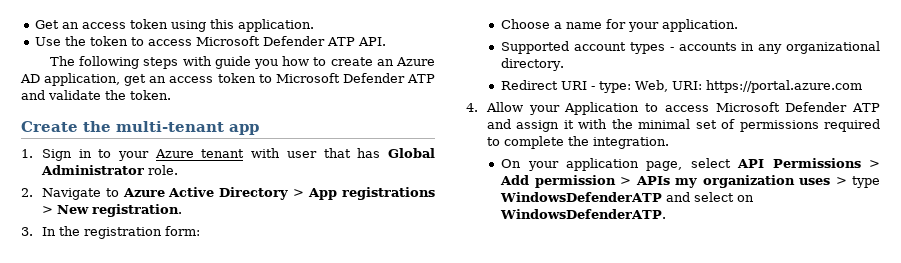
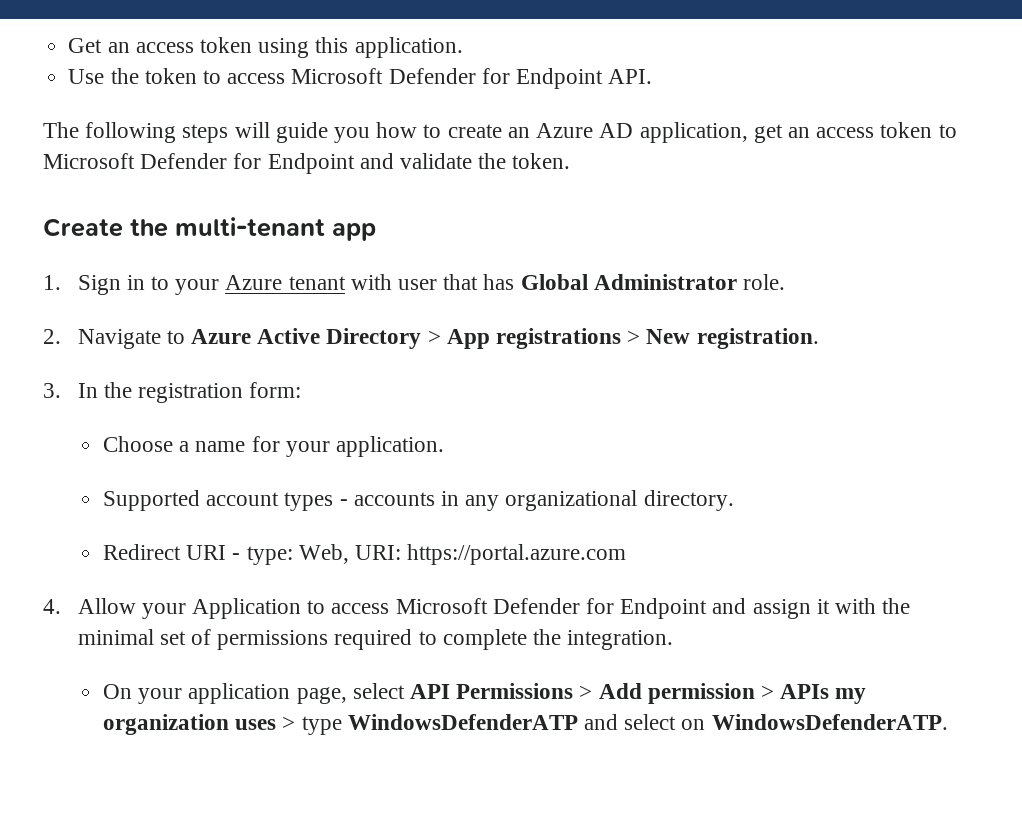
[327,37,356,46] ATP -> [481,68,603,89] for Endpoint
[182,56,212,66] with -> [234,122,270,138] will
[407,74,435,83] ATP -> [233,153,355,174] for Endpoint
[852,103,880,112] ATP -> [586,598,708,619] for Endpoint

